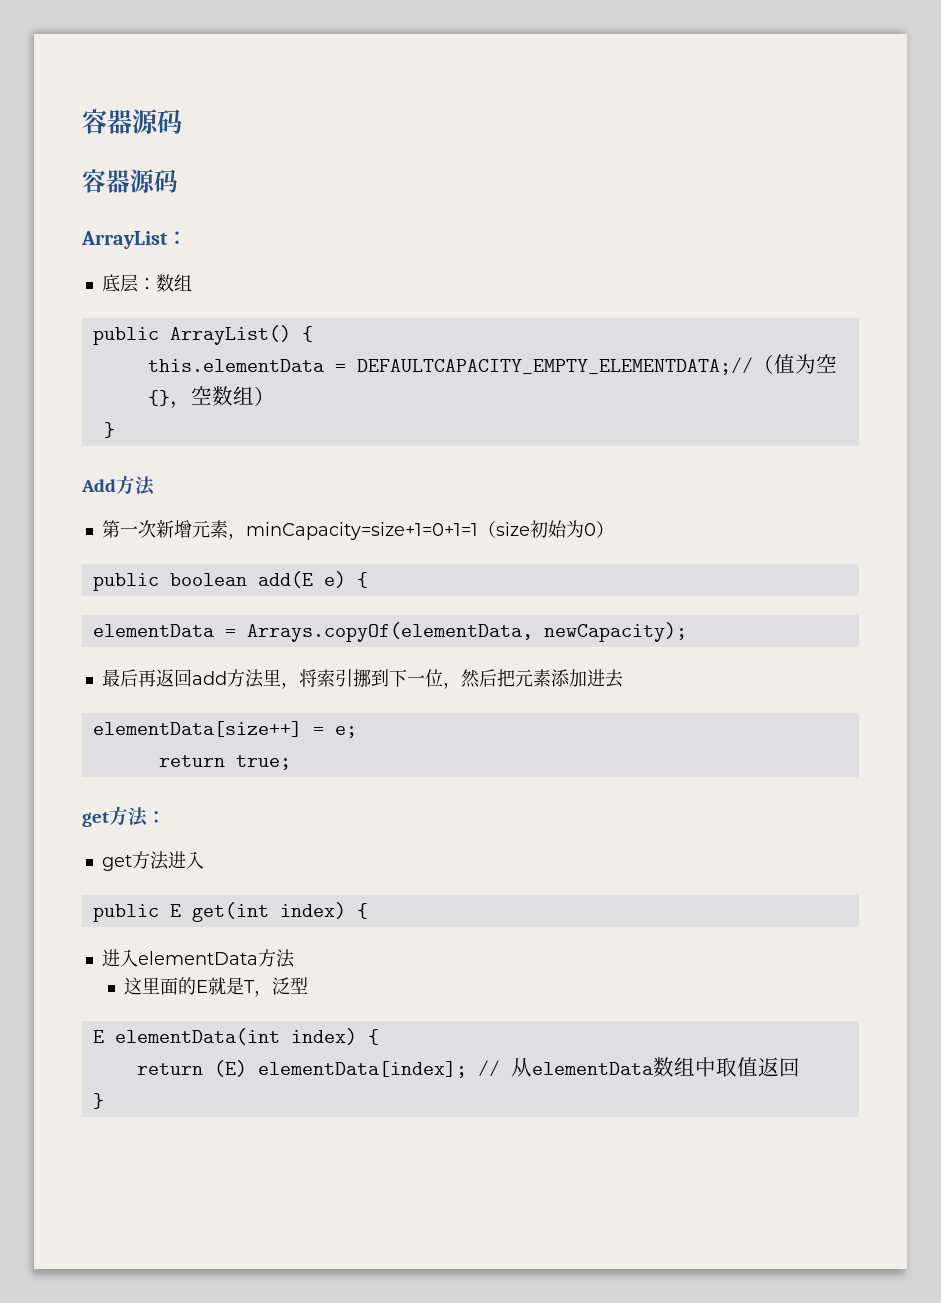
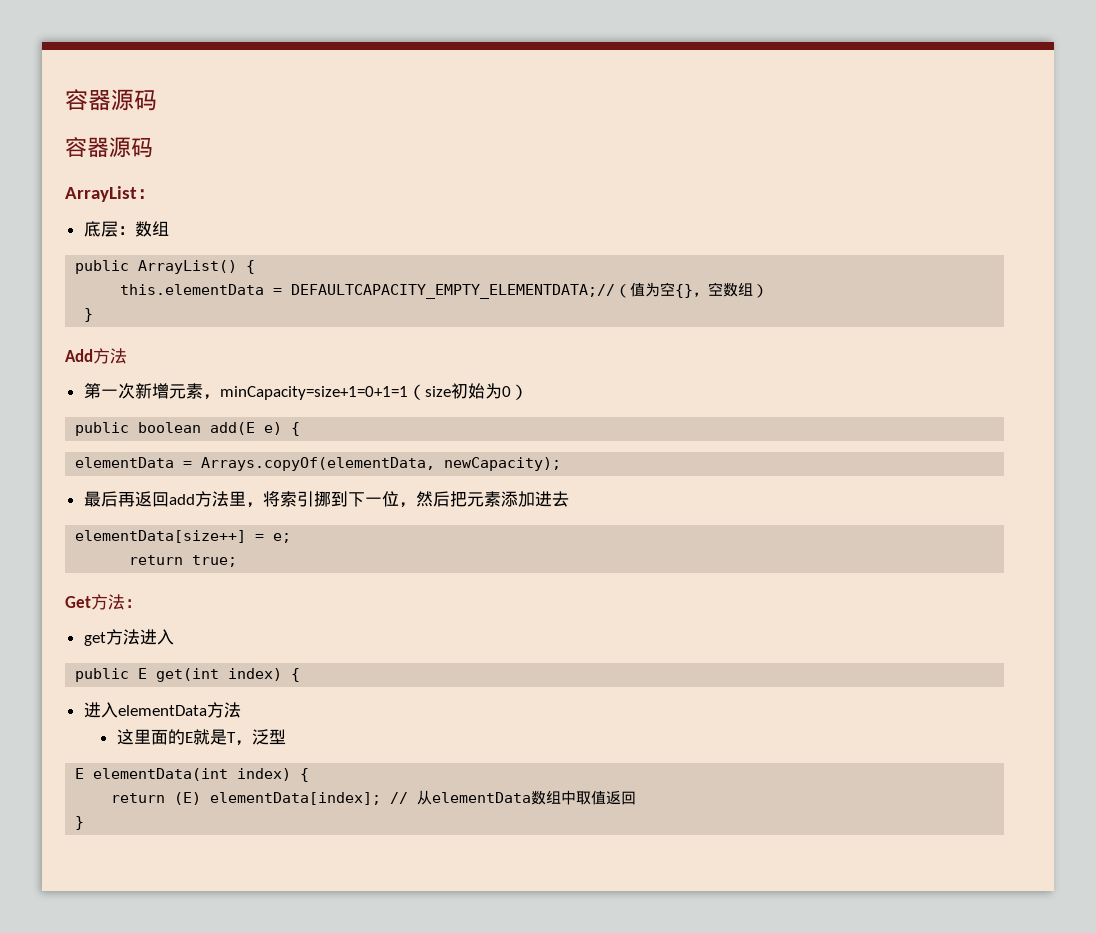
[82,812,109,827] get -> [65,596,91,608] Get

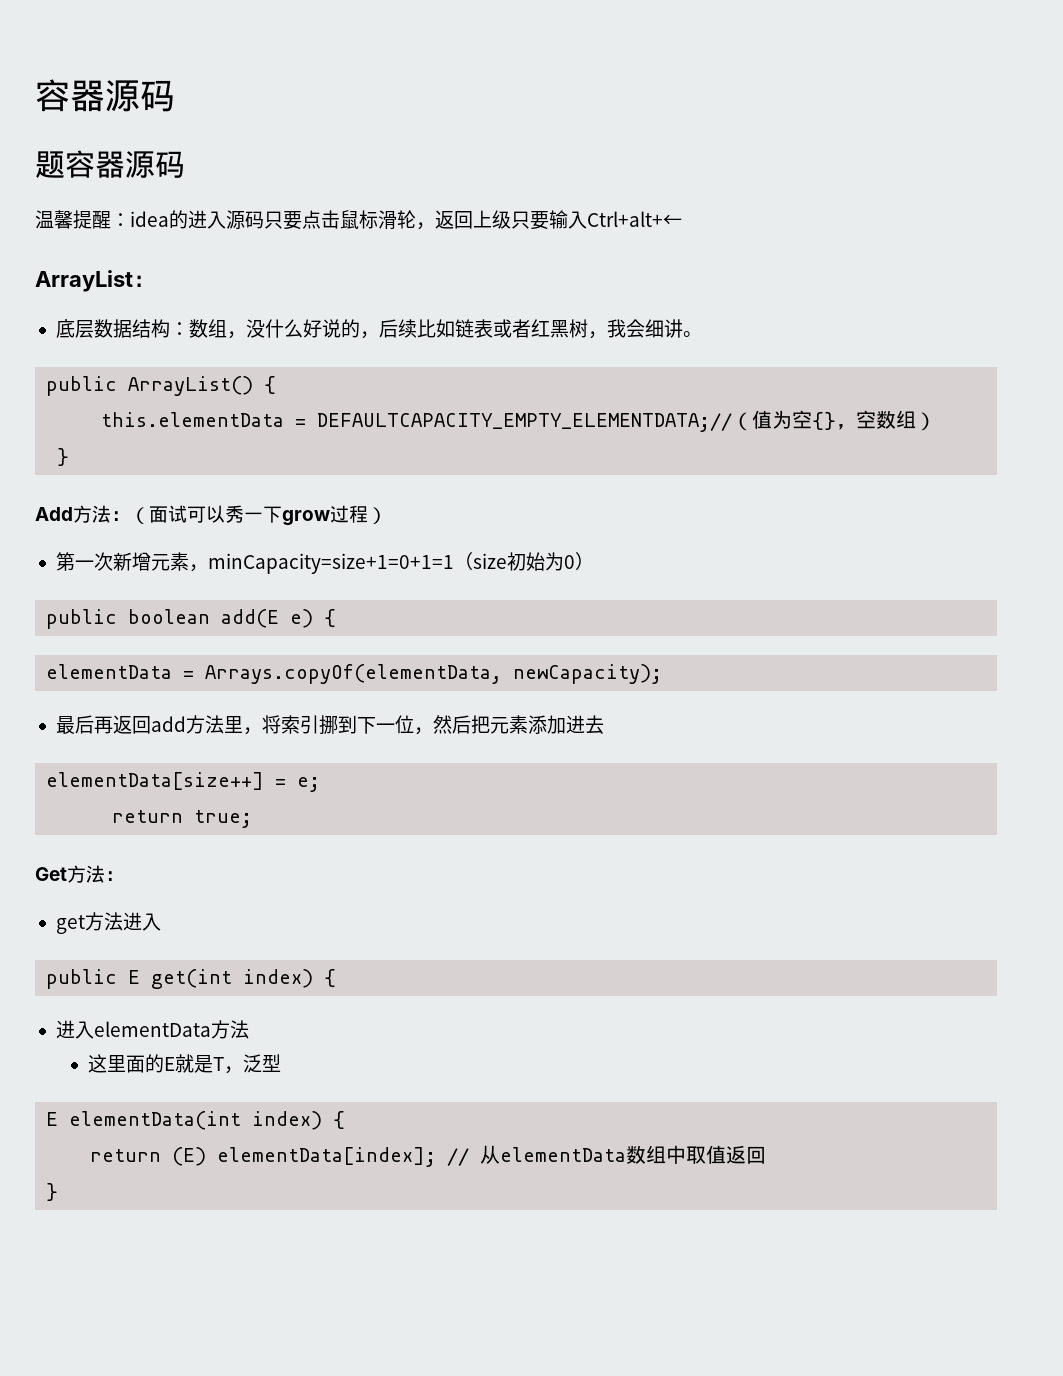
[65,89,157,111] [65,137,153,158] 容器源码 // 容器源码 -> [35,79,175,112] [35,150,185,178] [35,210,682,230] 容器源码 // 题容器源码 // 温馨提醒：idea的进入源码只要点击鼠标滑轮，返回上级只要输入Ctrl+alt+←
(118, 229) none -> [93,319,170,338] 数据结构
(169, 228) none -> [226,319,702,339] ，没什么好说的，后续比如链表或者红黑树，我会细讲。
(127, 356) none -> [111,505,387,526] ：（面试可以秀一下grow过程）

